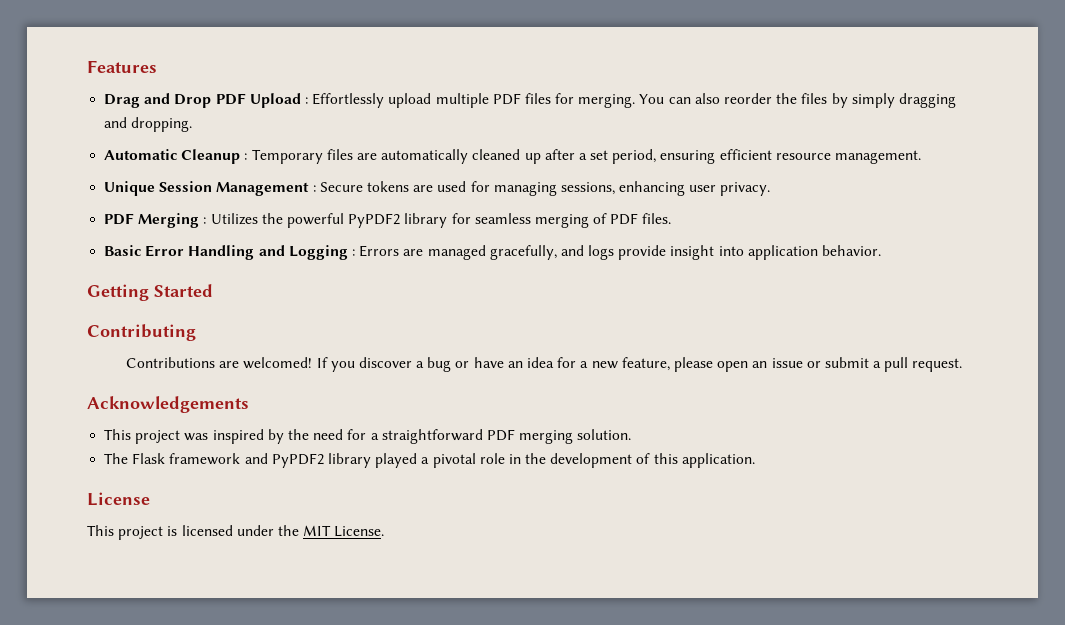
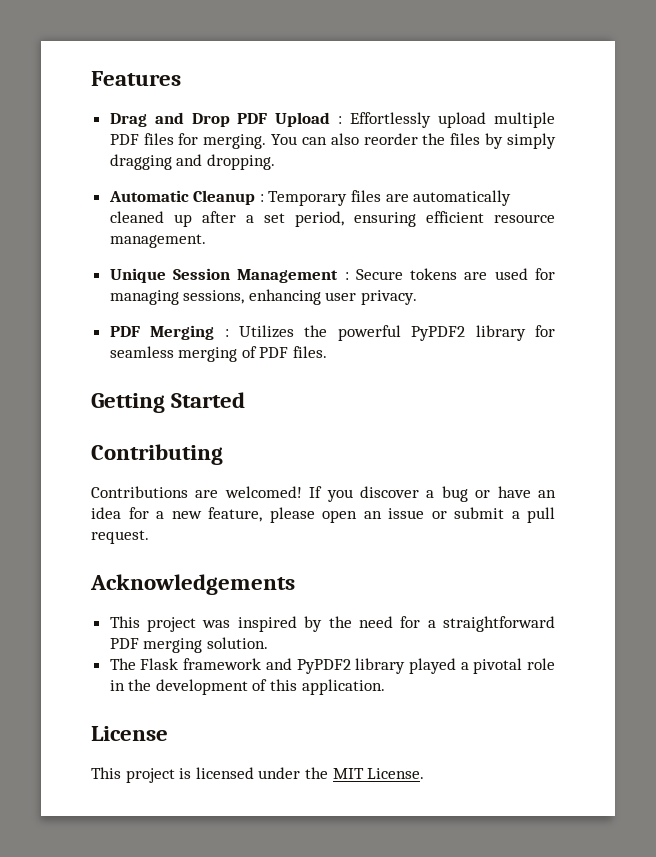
[104,245,882,260] // Basic Error Handling and Logging : Errors are managed gracefully, and logs provide insight into application behavior. -> (328, 352) none

